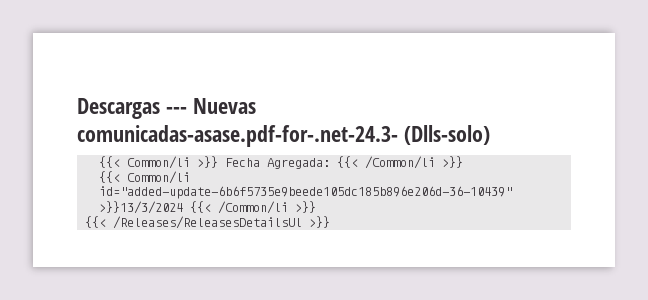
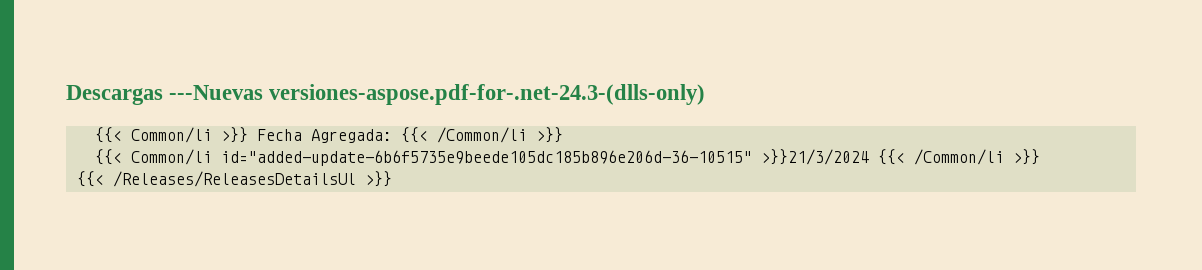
[165,98,256,114] [77,125,490,147] --- Nuevas comunicadas-asase.pdf-for-.net-24.3- (Dlls-solo) -> [169,84,706,105] ---Nuevas versiones-aspose.pdf-for-.net-24.3-(dlls-only)
[99,186,513,199] [99,201,184,214] id="added-update-6b6f5735e9beede105dc185b896e206d-36-10439" >}}13/3/2024 -> [221,149,870,166] id="added-update-6b6f5735e9beede105dc185b896e206d-36-10515" >}}21/3/2024

